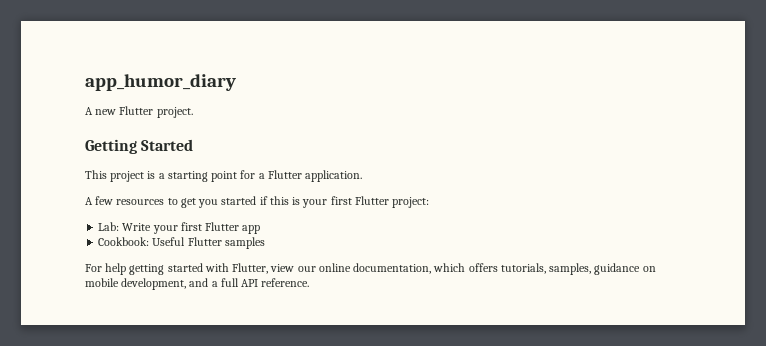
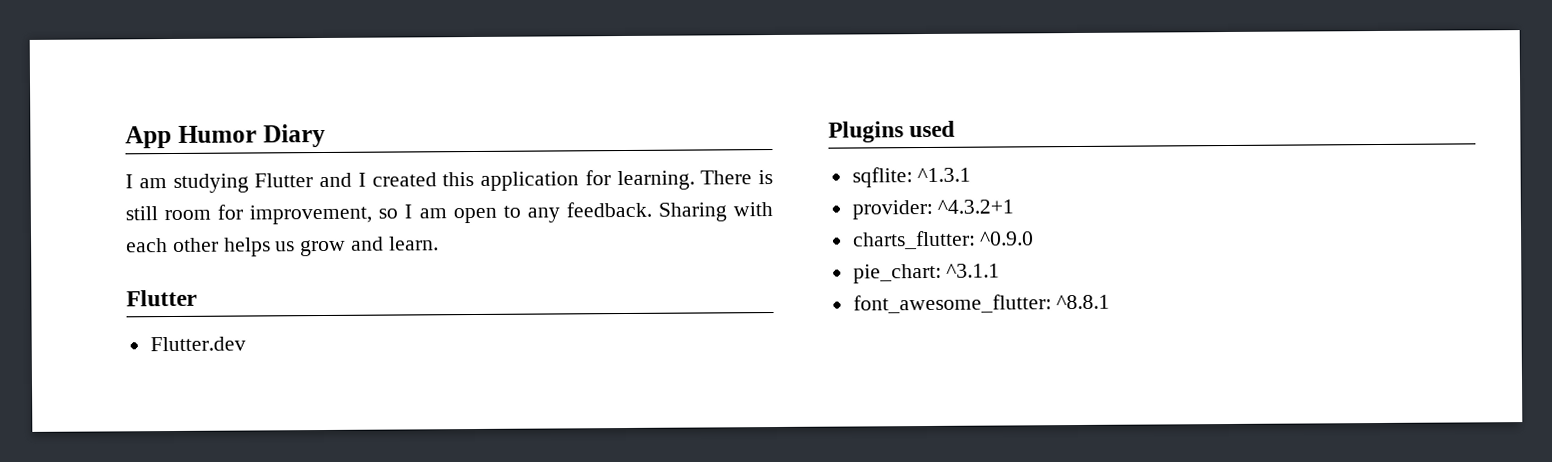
[85,74,236,91] [85,106,193,118] [85,139,194,154] [85,170,363,182] [85,196,430,208] [98,222,261,234] [98,237,265,249] [85,263,656,275] [85,278,310,290] app_humor_diary // A new Flutter project. // Getting Started // This project is a starting point for a Flutter application. // A few resources to get you started if this is your first Flutter project: // Lab: Write your first Flutter app // Cookbook: Useful Flutter samples // For help getting started with Flutter, view our online documentation, which offers tutorials, samples, guidance on mobile development, and a full API reference. -> [125,123,326,149] [125,170,773,194] [125,201,773,225] [126,236,439,257] [126,289,197,307] [149,336,246,352] [828,120,956,143] [851,167,972,188] [851,199,1015,220] [852,230,1035,250] [852,263,1001,284] [852,294,1111,314] App Humor Diary // I am studying Flutter and I created this application for learning. There is still room for improvement, so I am open to any feedback. Sharing with each other helps us grow and learn. // Flutter // Flutter.dev // Plugins used // sqflite: ^1.3.1 // provider: ^4.3.2+1 // charts_flutter: ^0.9.0 // pie_chart: ^3.1.1 // font_awesome_flutter: ^8.8.1

